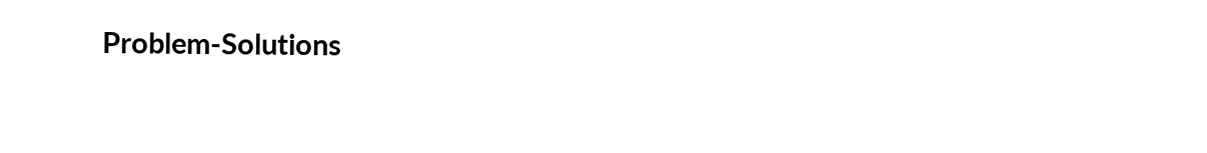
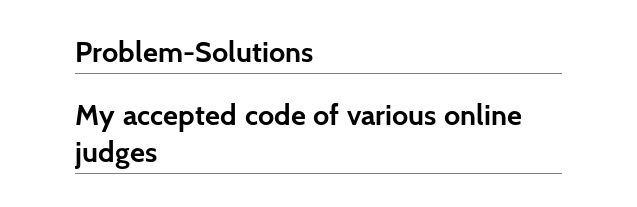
(342, 44) none -> [75,103,523,132] [74,140,157,169] // My accepted code of various online judges

